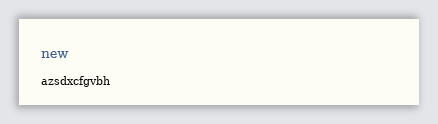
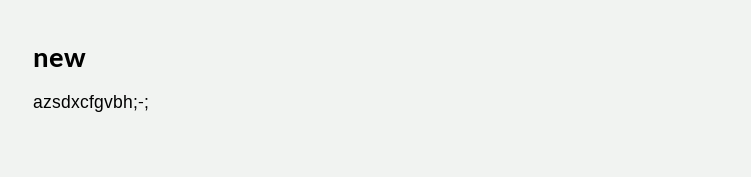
[41,76,110,87] azsdxcfgvbh -> [33,95,149,112] azsdxcfgvbh;-;

